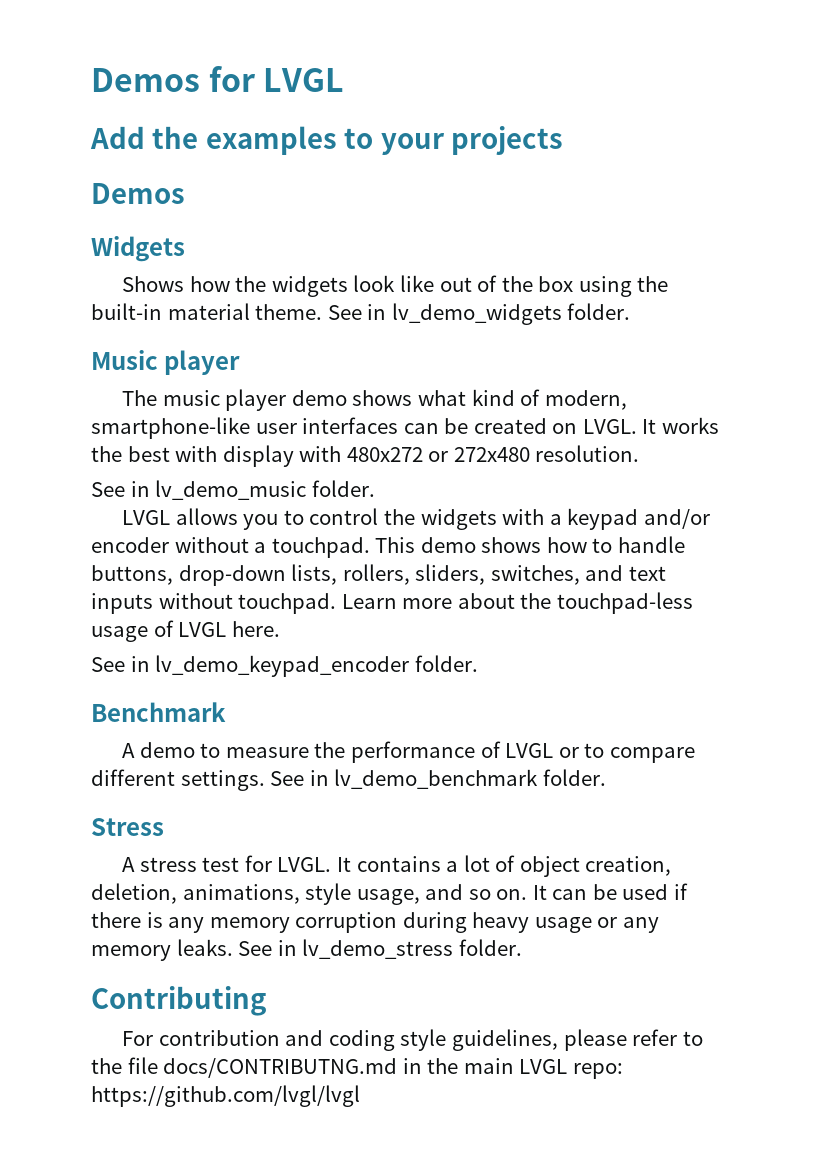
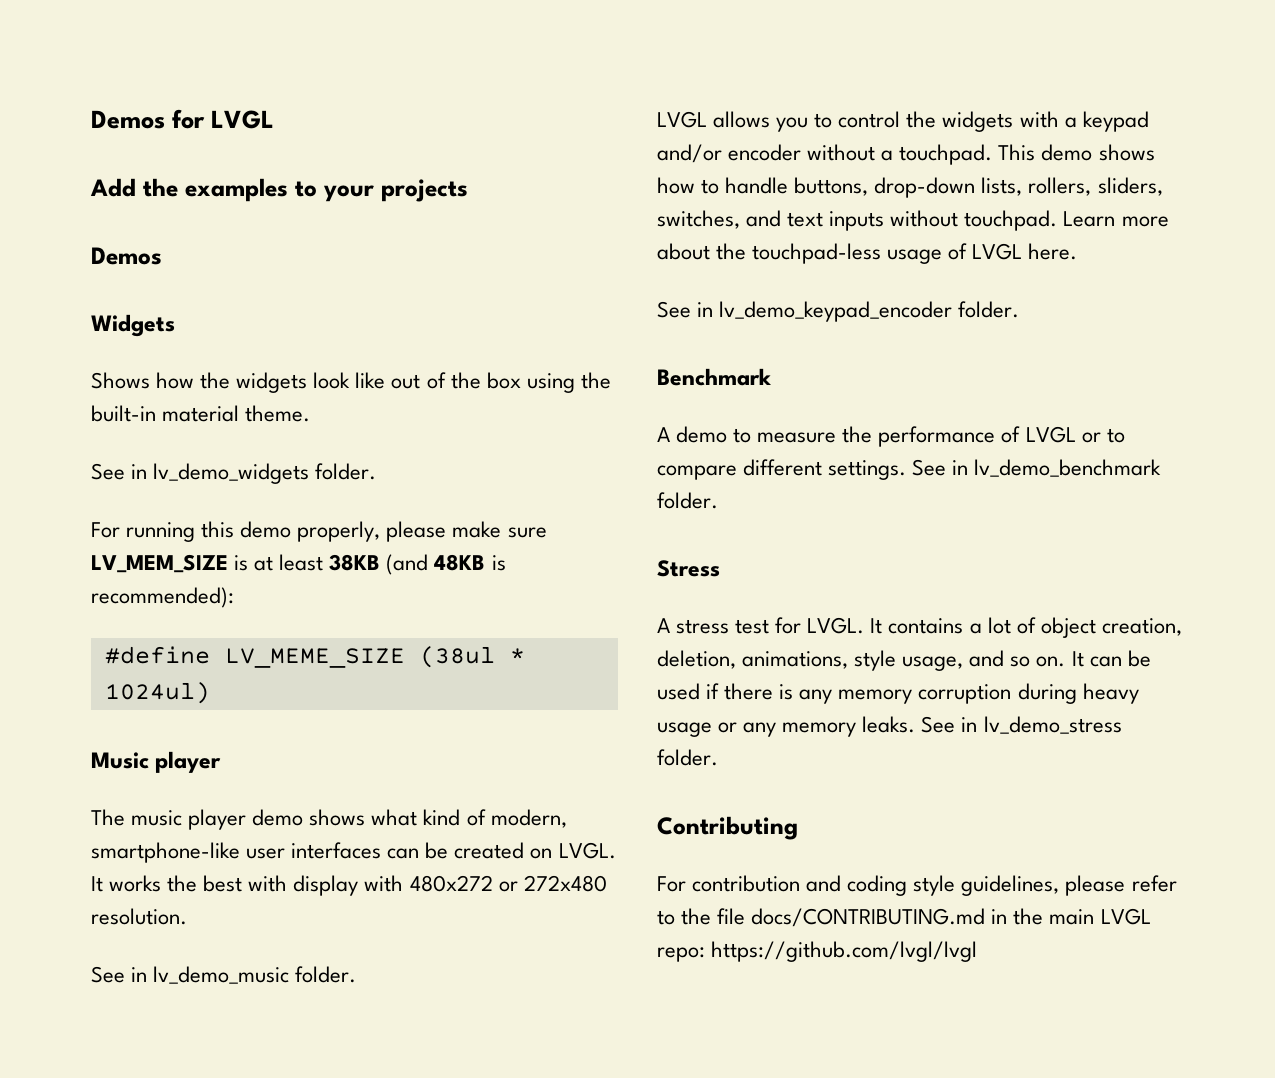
(323, 312) none -> (311, 413) //
(631, 311) none -> [91,521,547,542] [91,554,506,575] [91,587,234,608] [104,646,525,668] [104,682,210,704] // For running this demo properly, please make sure LV_MEM_SIZE is at least 38KB (and 48KB is recommended): // #define LV_MEME_SIZE (38ul * 1024ul)
[163,1058,398,1078] docs/CONTRIBUTNG.md -> [751,908,986,927] docs/CONTRIBUTING.md

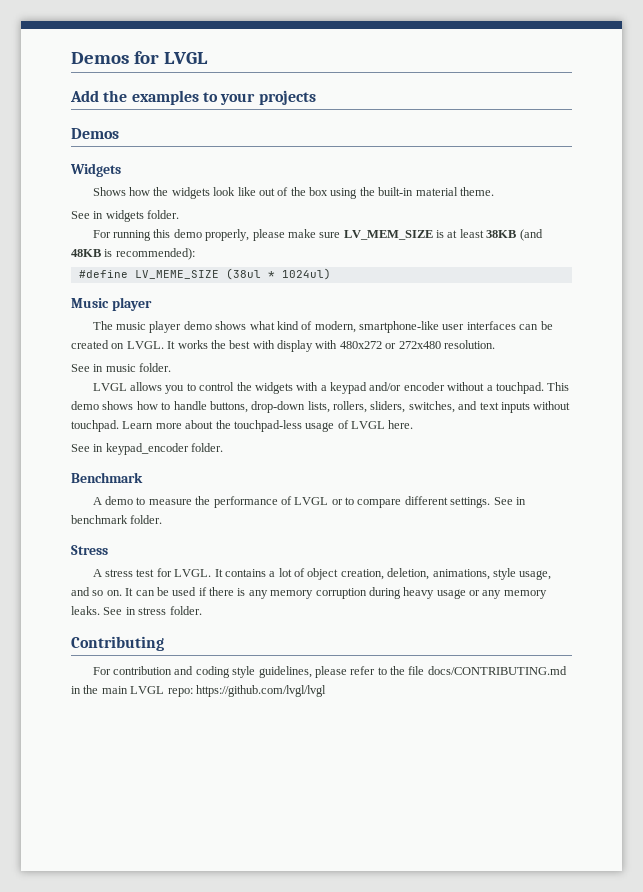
[153,463,310,484] lv_demo_widgets -> [105,210,144,222] widgets
[153,966,290,984] lv_demo_music -> [105,364,136,372] music
[719,301,953,322] lv_demo_keypad_encoder -> [105,443,189,455] keypad_encoder
[974,459,1162,477] lv_demo_benchmark -> [71,515,128,524] benchmark
[983,716,1122,734] lv_demo_stress -> [138,607,167,615] stress

